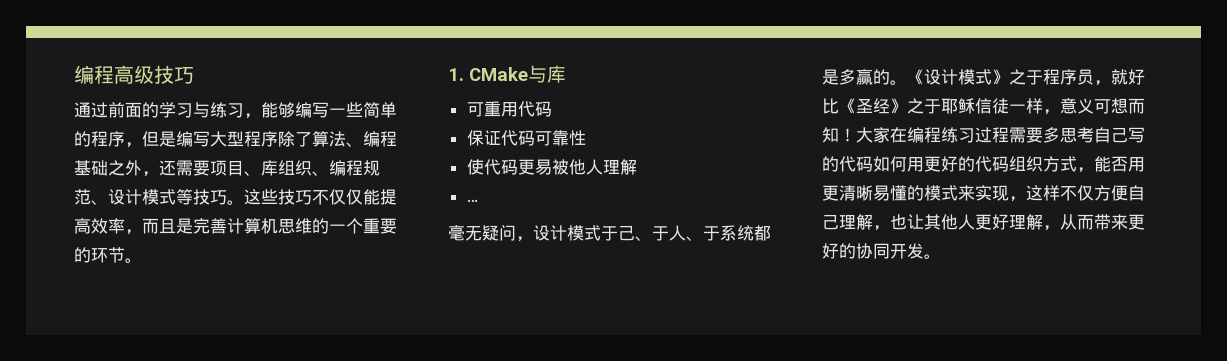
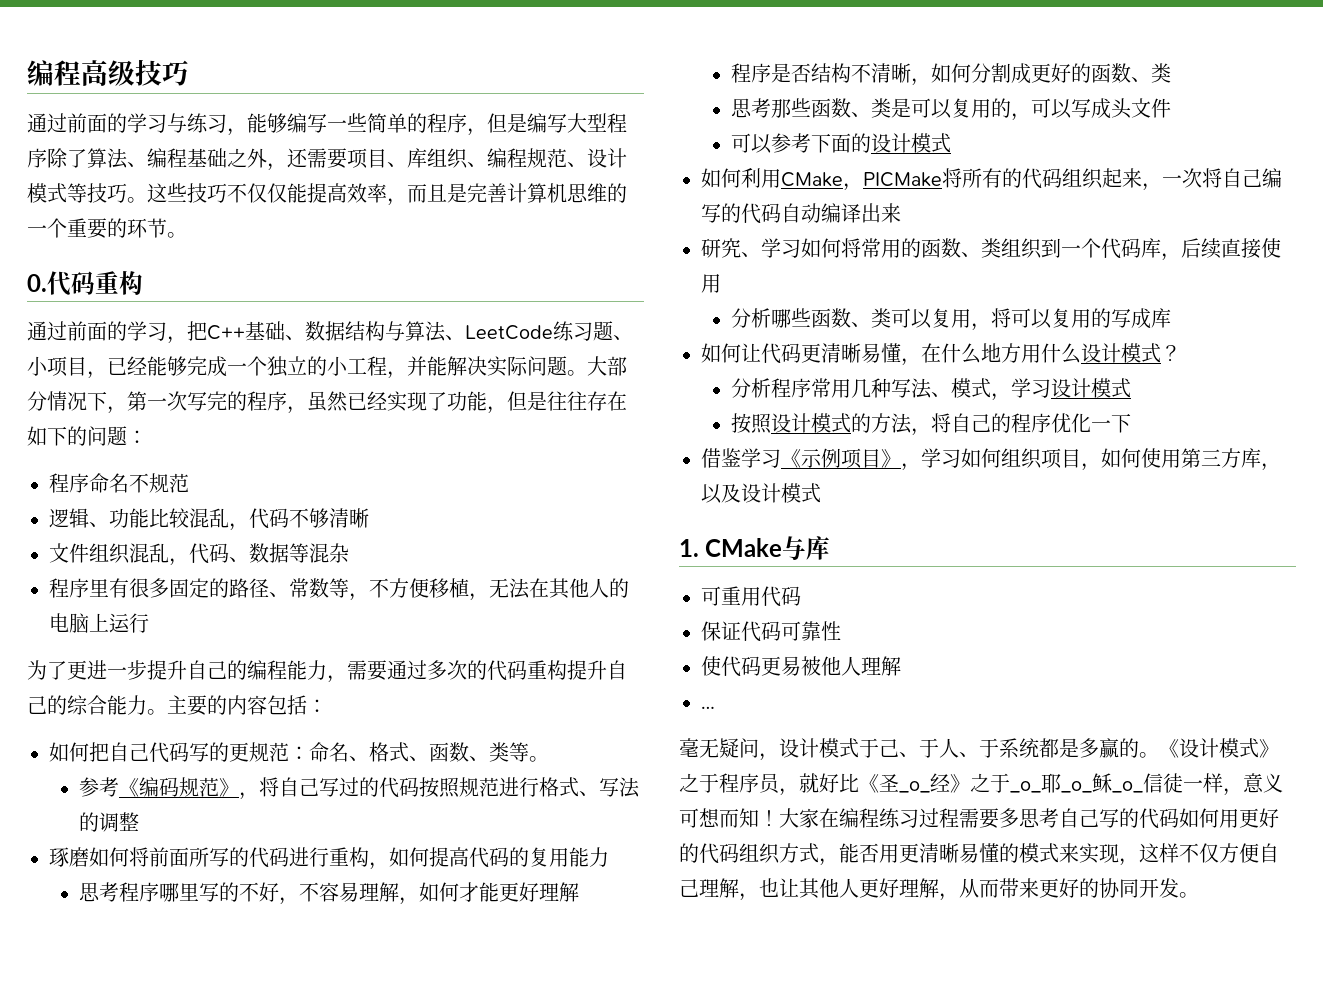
(142, 260) none -> [27,271,143,296] [27,321,633,344] [27,356,627,379] [27,391,627,414] [27,426,147,446] [49,473,189,493] [49,508,369,531] [49,543,349,566] [49,578,629,601] [49,613,149,633] [27,660,627,683] [27,695,327,716] [49,742,549,763] [78,777,640,800] [78,812,139,832] [49,847,609,870] [78,882,579,905] [730,63,1171,86] [730,98,1171,121] [730,133,951,154] [701,168,1282,191] [701,203,901,224] [701,238,1281,261] [701,274,721,293] [730,308,1171,331] [701,343,1181,366] [730,378,1131,401] [730,413,1131,436] [701,448,1281,471] [701,483,821,504] // 0.代码重构 // 通过前面的学习，把C++基础、数据结构与算法、LeetCode练习题、小项目，已经能够完成一个独立的小工程，并能解决实际问题。大部分情况下，第一次写完的程序，虽然已经实现了功能，但是往往存在如下的问题： // 程序命名不规范 // 逻辑、功能比较混乱，代码不够清晰 // 文件组织混乱，代码、数据等混杂 // 程序里有很多固定的路径、常数等，不方便移植，无法在其他人的电脑上运行 // 为了更进一步提升自己的编程能力，需要通过多次的代码重构提升自己的综合能力。主要的内容包括： // 如何把自己代码写的更规范：命名、格式、函数、类等。 // 参考《编码规范》，将自己写过的代码按照规范进行格式、写法的调整 // 琢磨如何将前面所写的代码进行重构，如何提高代码的复用能力 // 思考程序哪里写的不好，不容易理解，如何才能更好理解 // 程序是否结构不清晰，如何分割成更好的函数、类 // 思考那些函数、类是可以复用的，可以写成头文件 // 可以参考下面的设计模式 // 如何利用CMake，PICMake将所有的代码组织起来，一次将自己编写的代码自动编译出来 // 研究、学习如何将常用的函数、类组织到一个代码库，后续直接使用 // 分析哪些函数、类可以复用，将可以复用的写成库 // 如何让代码更清晰易懂，在什么地方用什么设计模式？ // 分析程序常用几种写法、模式，学习设计模式 // 按照设计模式的方法，将自己的程序优化一下 // 借鉴学习《示例项目》，学习如何组织项目，如何使用第三方库，以及设计模式
(873, 105) none -> [899,781,930,793] _o_
[941,98,975,114] 耶稣 -> [1010,773,1143,793] _o_耶_o_稣_o_

